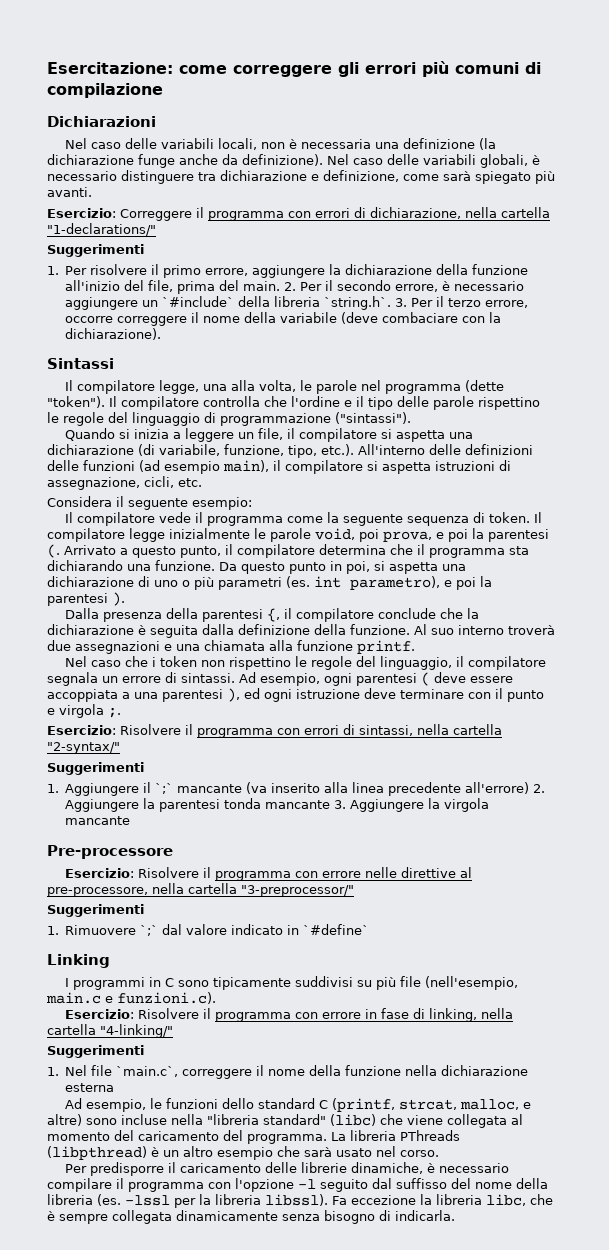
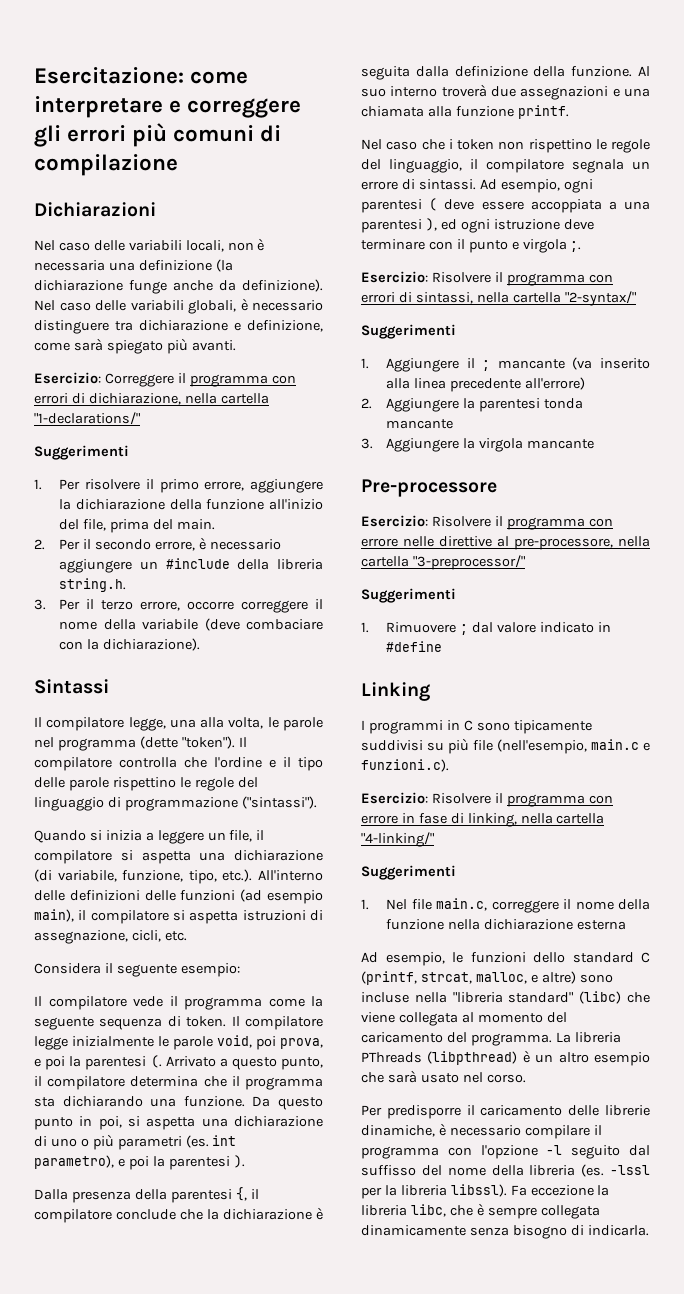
(227, 69) none -> [34,96,182,118] interpretare e
(281, 286) none -> (215, 524) //
[162,296,392,310] `#include` della libreria `string.h`. -> [165,558,324,570] [59,578,127,592] #include della libreria string.h. //
[155,783,174,794] `;` -> [482,360,491,371] ;
(530, 788) none -> (585, 383) //
(331, 804) none -> (454, 424) //
[140,925,159,936] `;` -> [460,624,469,635] ;
[303,924,370,935] `#define` -> [386,641,443,652] #define
[116,1066,179,1077] `main.c`, -> [436,898,488,911] main.c,

